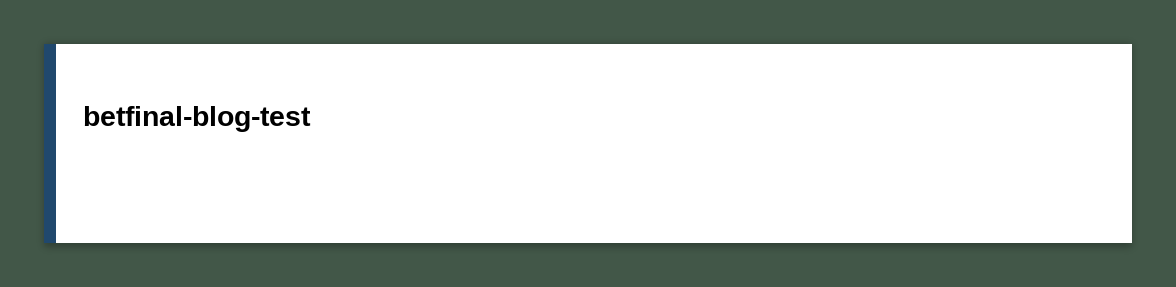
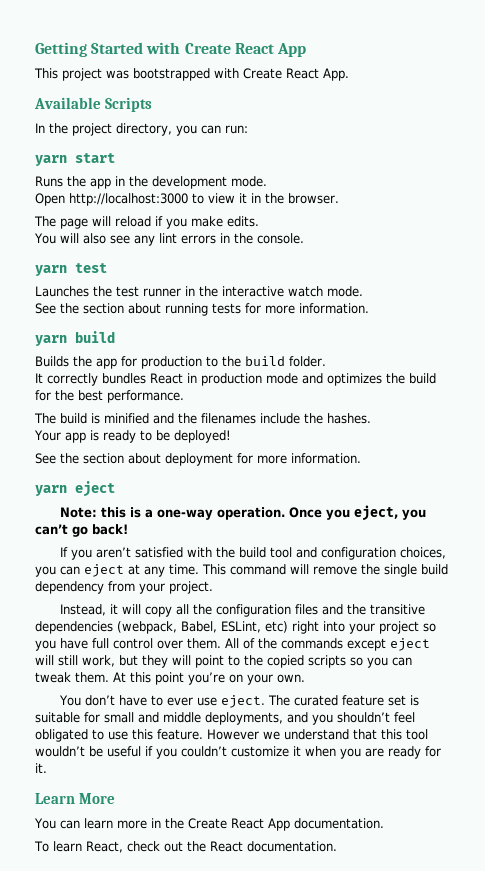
[83,106,311,132] betfinal-blog-test -> [35,42,306,57] [34,68,349,81] [34,97,153,112] [35,123,248,136] [35,153,115,166] [35,176,267,189] [35,193,339,206] [34,216,259,229] [34,233,304,246] [35,263,107,276] [35,286,363,297] [35,303,369,316] [35,331,115,346] [35,356,326,369] [35,373,436,386] [35,390,184,403] [34,413,371,424] [34,430,231,443] [35,453,361,466] [35,481,115,497] [59,505,426,521] [35,524,128,537] [59,547,446,560] [35,564,448,577] [35,581,213,594] [59,604,425,617] [35,621,436,634] [35,638,430,651] [35,655,412,668] [35,672,305,685] [58,695,419,708] [35,712,415,725] [35,729,428,742] [35,746,441,759] [35,763,47,773] [35,793,116,804] [34,818,384,831] [34,841,337,853] Getting Started with Create React App // This project was bootstrapped with Create React App. // Available Scripts // In the project directory, you can run: // yarn start // Runs the app in the development mode. // Open http://localhost:3000 to view it in the browser. // The page will reload if you make edits. // You will also see any lint errors in the console. // yarn test // Launches the test runner in the interactive watch mode. // See the section about running tests for more information. // yarn build // Builds the app for production to the build folder. // It correctly bundles React in production mode and optimizes the build for the best performance. // The build is minified and the filenames include the hashes. // Your app is ready to be deployed! // See the section about deployment for more information. // yarn eject // Note: this is a one-way operation. Once you eject, you can’t go back! // If you aren’t satisfied with the build tool and configuration choices, you can eject at any time. This command will remove the single build dependency from your project. // Instead, it will copy all the configuration files and the transitive dependencies (webpack, Babel, ESLint, etc) right into your project so you have full control over them. All of the commands except eject will still work, but they will point to the copied scripts so you can tweak them. At this point you’re on your own. // You don’t have to ever use eject. The curated feature set is suitable for small and middle deployments, and you shouldn’t feel obligated to use this feature. However we understand that this tool wouldn’t be useful if you couldn’t customize it when you are ready for it. // Learn More // You can learn more in the Create React App documentation. // To learn React, check out the React documentation.

